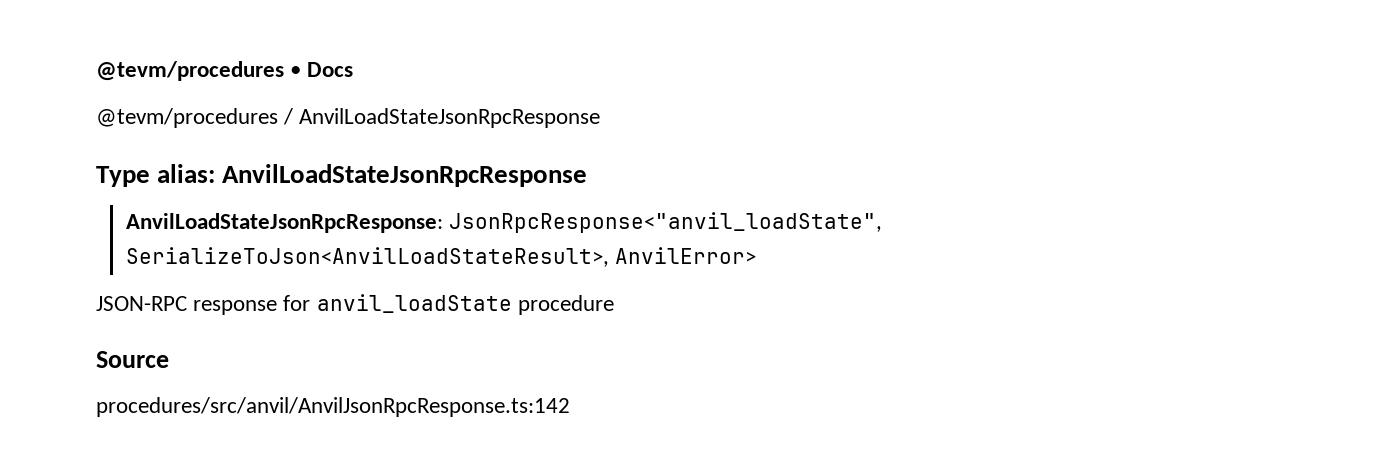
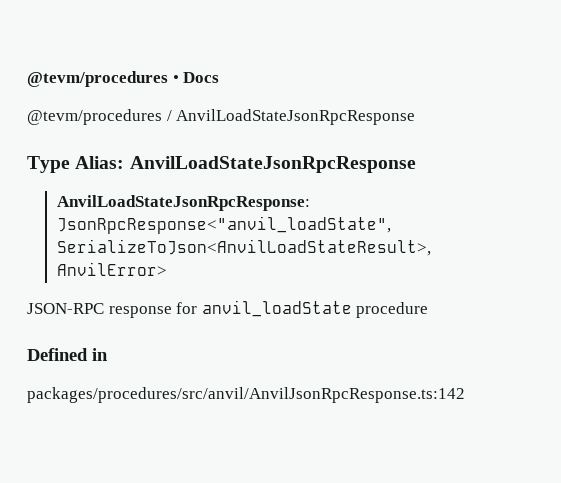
[157,164,216,183] alias: -> [75,156,125,169] Alias:
[96,351,169,368] [96,397,570,417] Source // procedures/src/anvil/AnvilJsonRpcResponse.ts:142 -> [27,348,108,361] [27,387,465,403] Defined in // packages/procedures/src/anvil/AnvilJsonRpcResponse.ts:142

